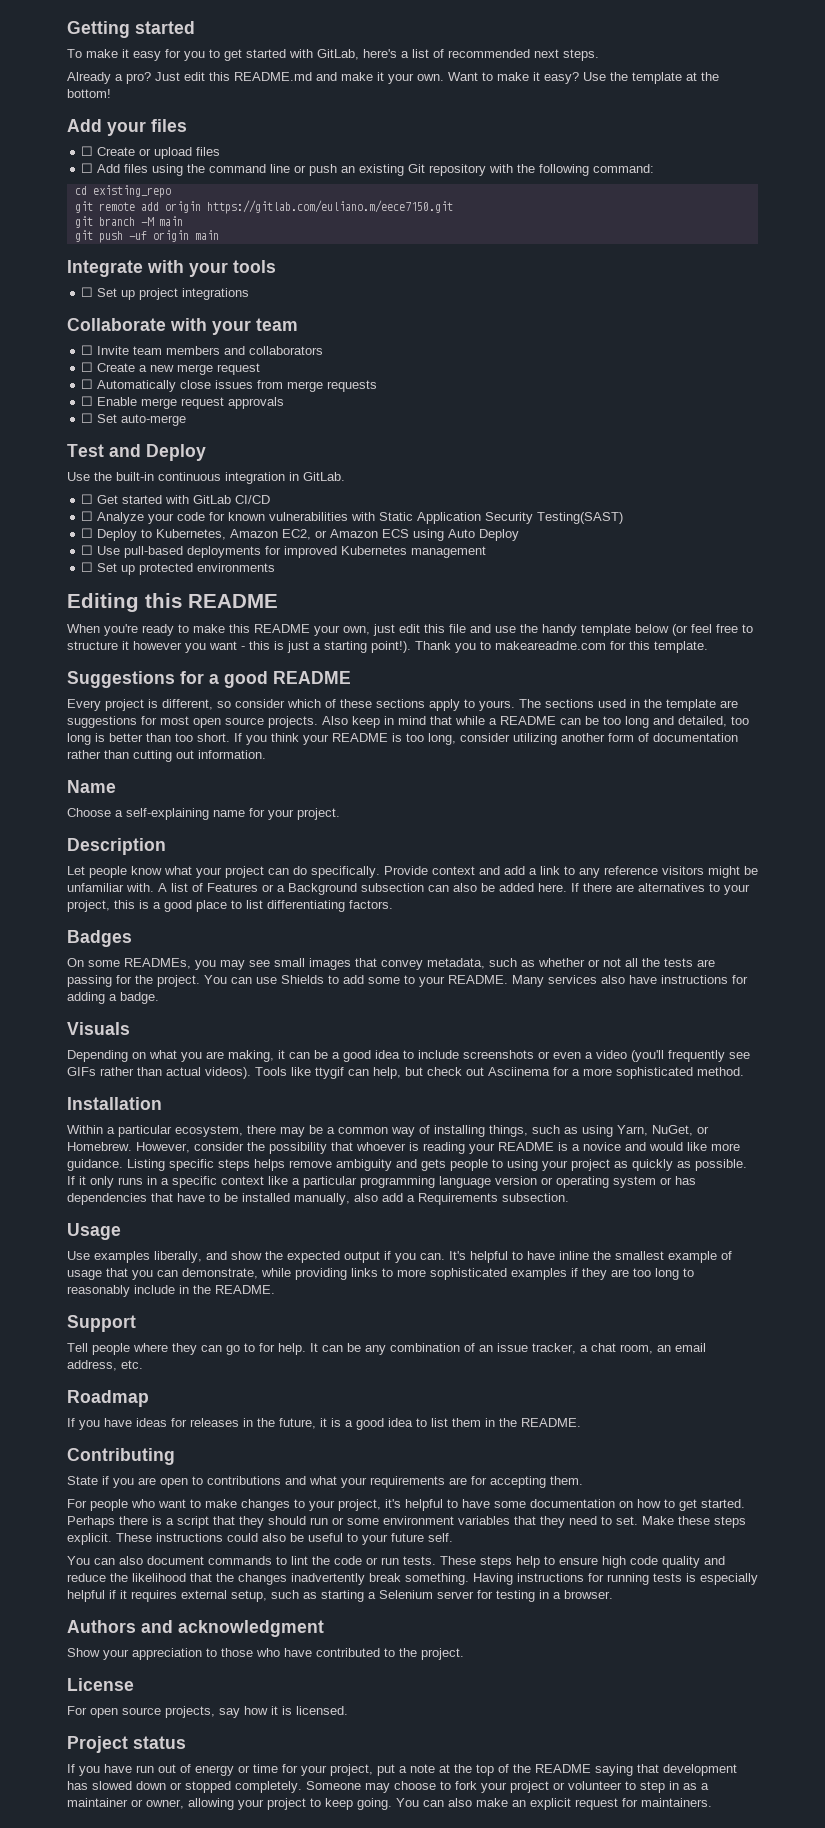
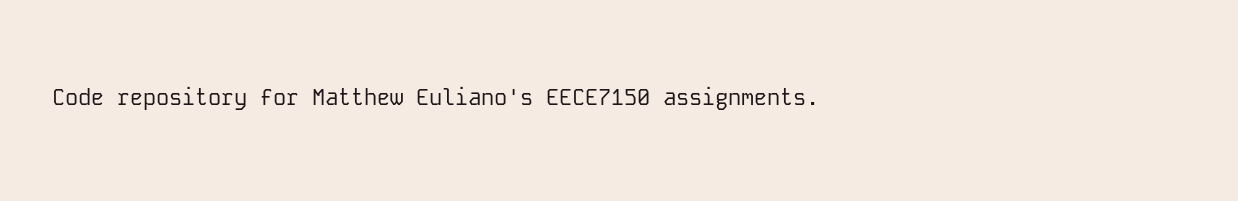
[67,21,195,38] [67,49,599,61] [67,72,719,84] [67,89,111,98] [67,119,187,136] [81,146,221,159] [81,163,655,176] [74,185,171,198] [74,200,453,214] [74,216,183,228] [74,230,219,243] [67,260,276,277] [81,287,250,300] [67,318,298,335] [81,345,324,355] [81,362,261,375] [81,379,378,392] [81,396,285,409] [81,413,187,426] [67,444,206,461] [67,472,345,484] [81,494,271,504] [81,511,624,524] [81,528,520,541] [81,545,487,558] [81,562,276,575] [67,593,278,612] [67,624,753,636] [67,641,708,653] [67,671,351,688] [67,699,738,711] [67,716,749,728] [67,733,738,745] [67,750,266,762] [67,780,116,793] [67,808,340,820] [67,838,166,855] [67,866,758,878] [67,883,750,895] [67,900,393,912] [67,930,132,947] [67,958,715,970] [67,975,748,987] [67,992,159,1004] [67,1022,130,1035] [67,1050,750,1062] [67,1067,744,1079] [67,1097,162,1110] [67,1125,709,1137] [67,1142,740,1154] [67,1159,747,1171] [67,1176,696,1188] [67,1193,569,1205] [67,1223,121,1240] [67,1251,732,1263] [67,1268,694,1280] [67,1285,275,1297] [67,1315,136,1332] [67,1343,706,1355] [67,1360,143,1371] [67,1390,149,1407] [67,1418,581,1430] [67,1448,175,1465] [67,1476,583,1488] [67,1499,745,1511] [67,1516,746,1528] [67,1533,453,1545] [67,1556,725,1568] [67,1573,758,1585] [67,1590,613,1602] [67,1620,324,1637] [67,1648,464,1660] [67,1678,134,1691] [67,1706,348,1718] [67,1736,186,1753] [67,1764,737,1776] [67,1781,709,1793] [67,1798,712,1810] Getting started // To make it easy for you to get started with GitLab, here's a list of recommended next steps. // Already a pro? Just edit this README.md and make it your own. Want to make it easy? Use the template at the bottom! // Add your files // ☐ Create or upload files // ☐ Add files using the command line or push an existing Git repository with the following command: // cd existing_repo // git remote add origin https://gitlab.com/euliano.m/eece7150.git // git branch -M main // git push -uf origin main // Integrate with your tools // ☐ Set up project integrations // Collaborate with your team // ☐ Invite team members and collaborators // ☐ Create a new merge request // ☐ Automatically close issues from merge requests // ☐ Enable merge request approvals // ☐ Set auto-merge // Test and Deploy // Use the built-in continuous integration in GitLab. // ☐ Get started with GitLab CI/CD // ☐ Analyze your code for known vulnerabilities with Static Application Security Testing(SAST) // ☐ Deploy to Kubernetes, Amazon EC2, or Amazon ECS using Auto Deploy // ☐ Use pull-based deployments for improved Kubernetes management // ☐ Set up protected environments // Editing this README // When you're ready to make this README your own, just edit this file and use the handy template below (or feel free to structure it however you want - this is just a starting point!). Thank you to makeareadme.com for this template. // Suggestions for a good README // Every project is different, so consider which of these sections apply to yours. The sections used in the template are suggestions for most open source projects. Also keep in mind that while a README can be too long and detailed, too long is better than too short. If you think your README is too long, consider utilizing another form of documentation rather than cutting out information. // Name // Choose a self-explaining name for your project. // Description // Let people know what your project can do specifically. Provide context and add a link to any reference visitors might be unfamiliar with. A list of Features or a Background subsection can also be added here. If there are alternatives to your project, this is a good place to list differentiating factors. // Badges // On some READMEs, you may see small images that convey metadata, such as whether or not all the tests are passing for the project. You can use Shields to add some to your README. Many services also have instructions for adding a badge. // Visuals // Depending on what you are making, it can be a good idea to include screenshots or even a video (you'll frequently see GIFs rather than actual videos). Tools like ttygif can help, but check out Asciinema for a more sophisticated method. // Installation // Within a particular ecosystem, there may be a common way of installing things, such as using Yarn, NuGet, or Homebrew. However, consider the possibility that whoever is reading your README is a novice and would like more guidance. Listing specific steps helps remove ambiguity and gets people to using your project as quickly as possible. If it only runs in a specific context like a particular programming language version or operating system or has dependencies that have to be installed manually, also add a Requirements subsection. // Usage // Use examples liberally, and show the expected output if you can. It's helpful to have inline the smallest example of usage that you can demonstrate, while providing links to more sophisticated examples if they are too long to reasonably include in the README. // Support // Tell people where they can go to for help. It can be any combination of an issue tracker, a chat room, an email address, etc. // Roadmap // If you have ideas for releases in the future, it is a good idea to list them in the README. // Contributing // State if you are open to contributions and what your requirements are for accepting them. // For people who want to make changes to your project, it's helpful to have some documentation on how to get started. Perhaps there is a script that they should run or some environment variables that they need to set. Make these steps explicit. These instructions could also be useful to your future self. // You can also document commands to lint the code or run tests. These steps help to ensure high code quality and reduce the likelihood that the changes inadvertently break something. Having instructions for running tests is especially helpful if it requires external setup, such as starting a Selenium server for testing in a browser. // Authors and acknowledgment // Show your appreciation to those who have contributed to the project. // License // For open source projects, say how it is licensed. // Project status // If you have run out of energy or time for your project, put a note at the top of the README saying that development has slowed down or stopped completely. Someone may choose to fork your project or volunteer to step in as a maintainer or owner, allowing your project to keep going. You can also make an explicit request for maintainers. -> [52,86,819,110] Code repository for Matthew Euliano's EECE7150 assignments.

